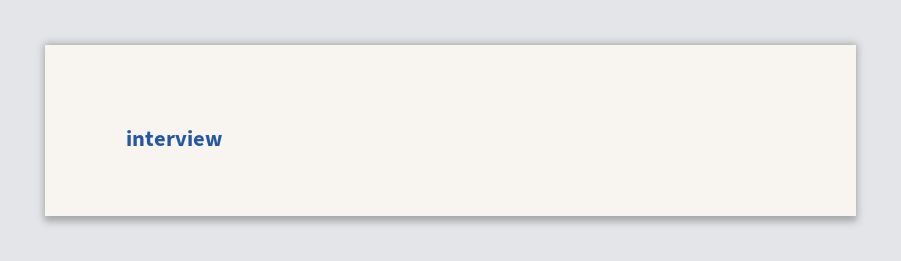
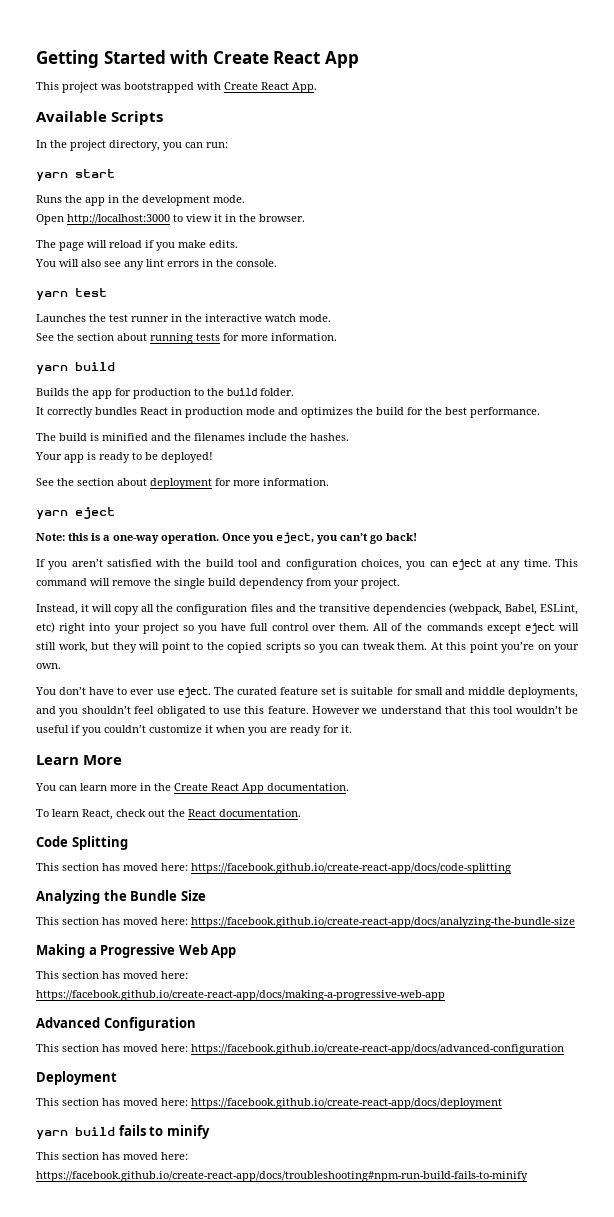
[126,130,222,146] interview -> [36,50,359,68] [36,82,317,93] [36,111,164,125] [36,140,228,151] [36,169,115,181] [36,195,245,206] [36,214,305,225] [36,240,238,251] [35,259,277,270] [36,288,107,300] [36,314,331,322] [36,333,337,344] [36,362,115,374] [36,388,294,399] [36,407,540,418] [36,433,349,441] [35,452,213,463] [36,478,329,489] [36,507,115,519] [36,532,417,544] [36,559,578,570] [36,578,400,589] [36,603,578,615] [36,622,580,634] [36,642,579,653] [36,663,61,669] [35,687,579,698] [36,706,578,717] [36,725,352,736] [36,755,123,765] [35,783,349,794] [36,809,301,820] [36,836,128,850] [36,863,511,874] [36,890,206,904] [36,917,575,928] [36,944,237,958] [36,971,188,979] [36,990,445,1001] [36,1017,196,1031] [36,1044,564,1055] [36,1071,117,1085] [36,1098,502,1109] [36,1125,210,1139] [36,1152,188,1160] [36,1171,528,1182] Getting Started with Create React App // This project was bootstrapped with Create React App. // Available Scripts // In the project directory, you can run: // yarn start // Runs the app in the development mode. // Open http://localhost:3000 to view it in the browser. // The page will reload if you make edits. // You will also see any lint errors in the console. // yarn test // Launches the test runner in the interactive watch mode. // See the section about running tests for more information. // yarn build // Builds the app for production to the build folder. // It correctly bundles React in production mode and optimizes the build for the best performance. // The build is minified and the filenames include the hashes. // Your app is ready to be deployed! // See the section about deployment for more information. // yarn eject // Note: this is a one-way operation. Once you eject, you can’t go back! // If you aren’t satisfied with the build tool and configuration choices, you can eject at any time. This command will remove the single build dependency from your project. // Instead, it will copy all the configuration files and the transitive dependencies (webpack, Babel, ESLint, etc) right into your project so you have full control over them. All of the commands except eject will still work, but they will point to the copied scripts so you can tweak them. At this point you’re on your own. // You don’t have to ever use eject. The curated feature set is suitable for small and middle deployments, and you shouldn’t feel obligated to use this feature. However we understand that this tool wouldn’t be useful if you couldn’t customize it when you are ready for it. // Learn More // You can learn more in the Create React App documentation. // To learn React, check out the React documentation. // Code Splitting // This section has moved here: https://facebook.github.io/create-react-app/docs/code-splitting // Analyzing the Bundle Size // This section has moved here: https://facebook.github.io/create-react-app/docs/analyzing-the-bundle-size // Making a Progressive Web App // This section has moved here: https://facebook.github.io/create-react-app/docs/making-a-progressive-web-app // Advanced Configuration // This section has moved here: https://facebook.github.io/create-react-app/docs/advanced-configuration // Deployment // This section has moved here: https://facebook.github.io/create-react-app/docs/deployment // yarn build fails to minify // This section has moved here: https://facebook.github.io/create-react-app/docs/troubleshooting#npm-run-build-fails-to-minify

